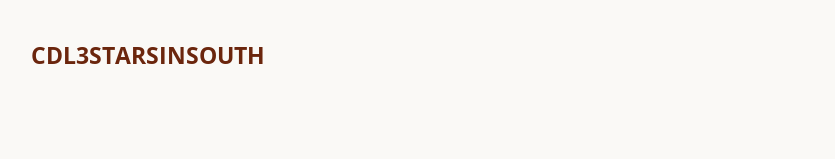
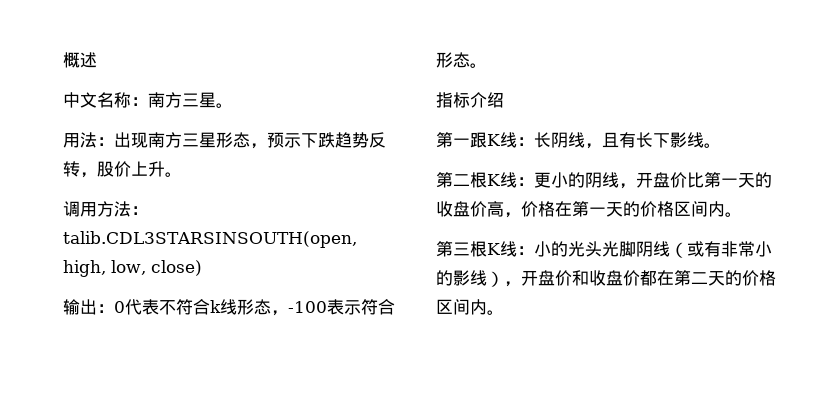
[31,47,265,64] CDL3STARSINSOUTH -> [63,52,97,68] [63,92,233,108] [63,132,386,149] [63,161,182,178] [63,201,148,217] [63,231,357,248] [63,260,202,277] [63,299,395,316] [436,52,487,68] [436,92,504,108] [436,132,721,149] [436,172,772,189] [436,201,742,218] [436,241,772,258] [436,270,776,287] [436,299,504,315] 概述 // 中文名称：南方三星。 // 用法：出现南方三星形态，预示下跌趋势反转，股价上升。 // 调用方法：talib.CDL3STARSINSOUTH(open, high, low, close) // 输出：0代表不符合k线形态，-100表示符合形态。 // 指标介绍 // 第一跟K线：长阴线，且有长下影线。 // 第二根K线：更小的阴线，开盘价比第一天的收盘价高，价格在第一天的价格区间内。 // 第三根K线：小的光头光脚阴线（或有非常小的影线），开盘价和收盘价都在第二天的价格区间内。

